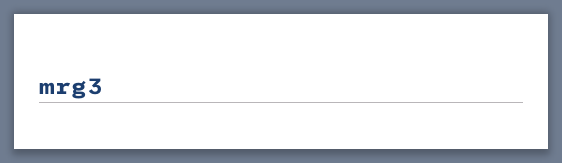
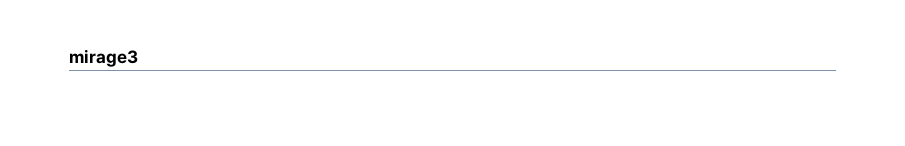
[39,78,103,99] mrg3 -> [69,49,138,67] mirage3

